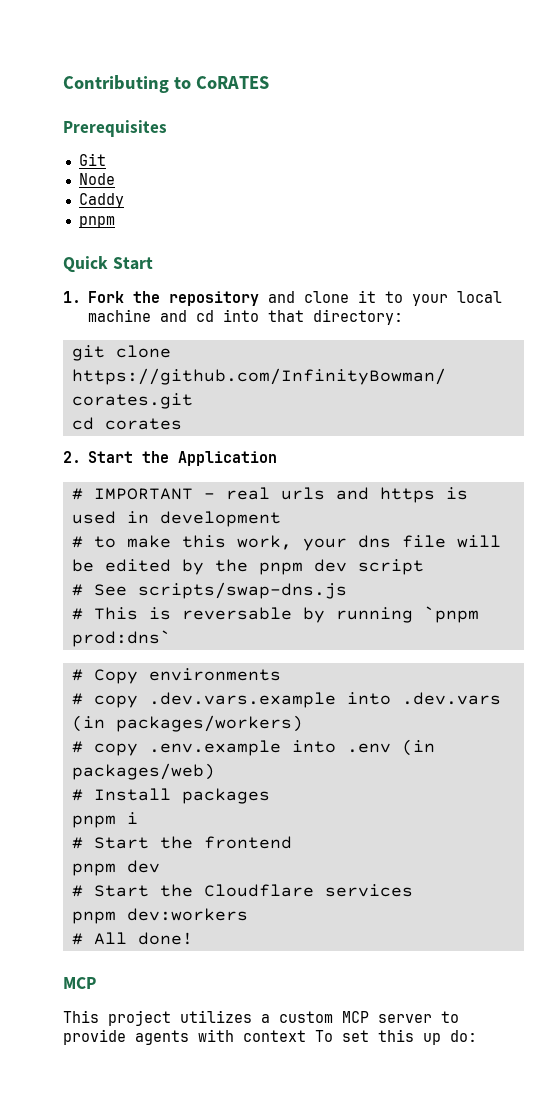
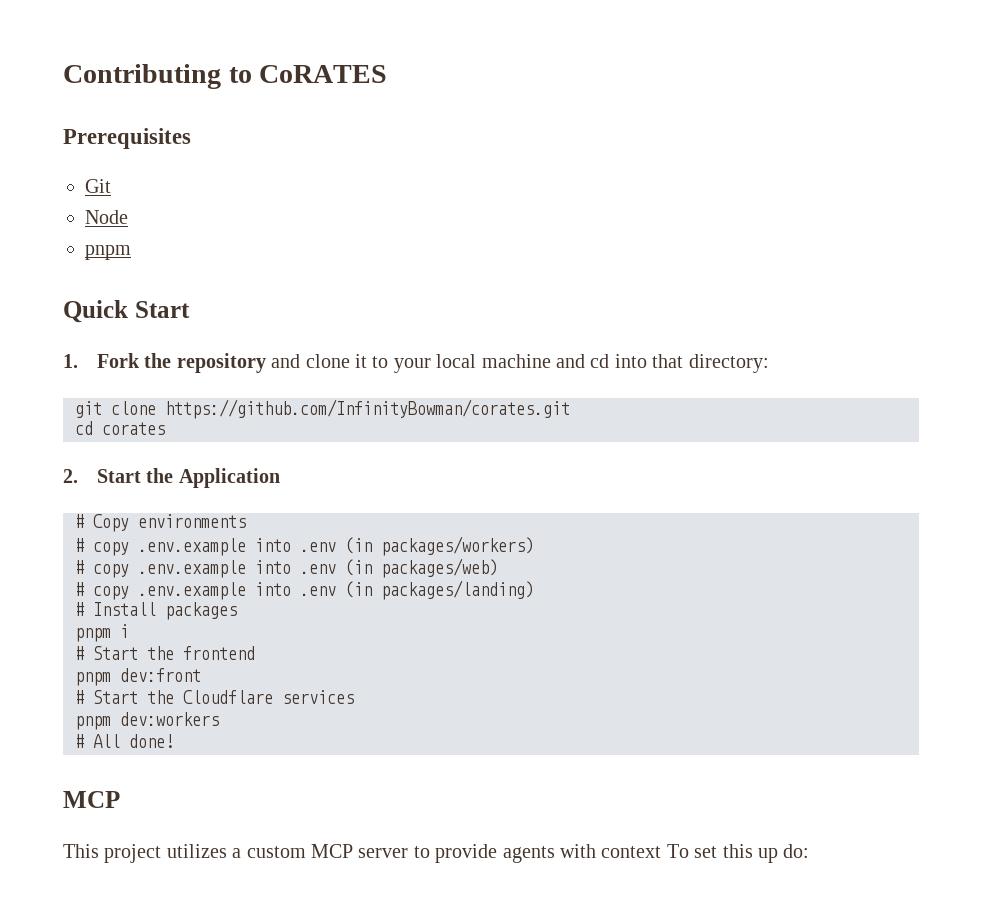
[78,193,124,208] // Caddy -> (128, 217) none
[71,487,468,503] [71,511,281,527] [71,535,501,551] [71,559,424,575] [71,582,347,599] [71,606,479,623] [71,630,171,647] // # IMPORTANT - real urls and https is used in development // # to make this work, your dns file will be edited by the pnpm dev script // # See scripts/swap-dns.js // # This is reversable by running `pnpm prod:dns` -> (280, 478) none
[148,692,501,708] .dev.vars.example into .dev.vars -> [138,538,336,556] .env.example into .env
(215, 771) none -> [75,580,534,600] // # copy .env.example into .env (in packages/landing)
[126,860,160,873] dev -> [120,668,201,682] dev:front

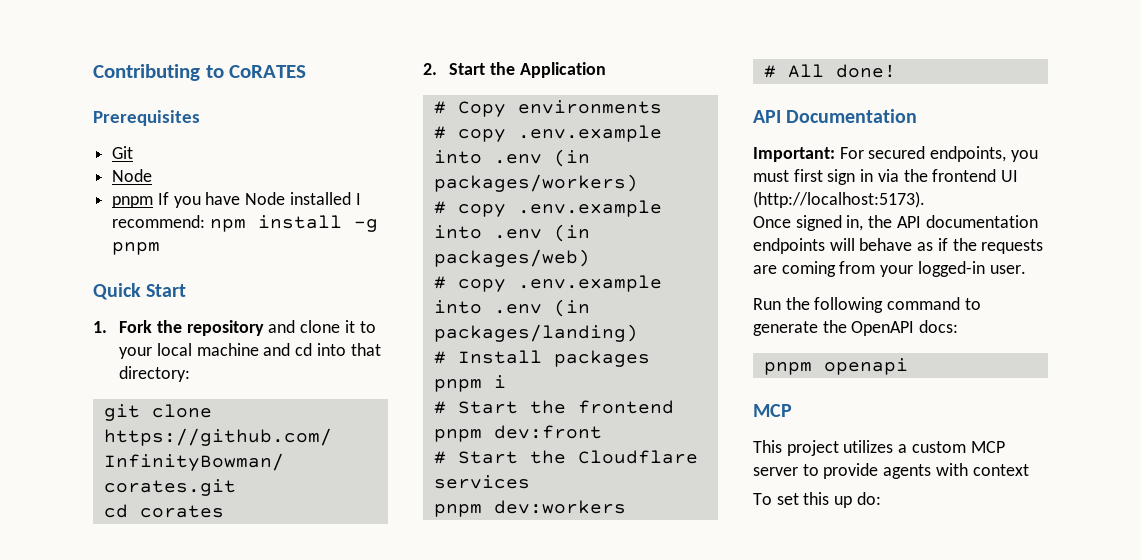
(131, 252) none -> [157,192,361,208] [112,215,378,232] [112,242,161,255] If you have Node installed I recommend: npm install -g pnpm
(174, 741) none -> [753,109,918,123] [753,146,1038,162] [753,169,1019,185] [753,191,925,208] [753,215,1038,231] [753,238,1044,254] [753,261,1026,277] [753,297,981,313] [753,320,959,336] [763,358,908,375] // API Documentation // Important: For secured endpoints, you must first sign in via the frontend UI (http://localhost:5173). // Once signed in, the API documentation endpoints will behave as if the requests are coming from your logged-in user. // Run the following command to generate the OpenAPI docs: // pnpm openapi
(662, 852) none -> (1029, 470) //

